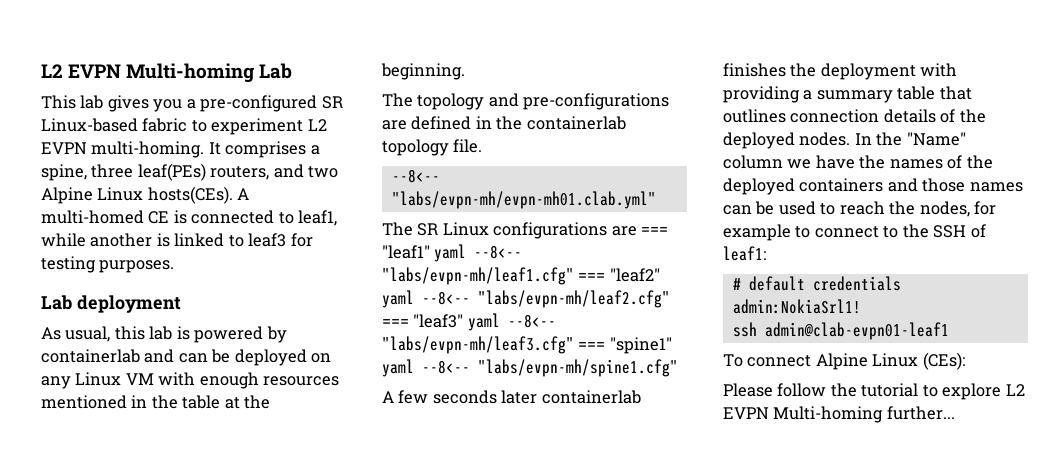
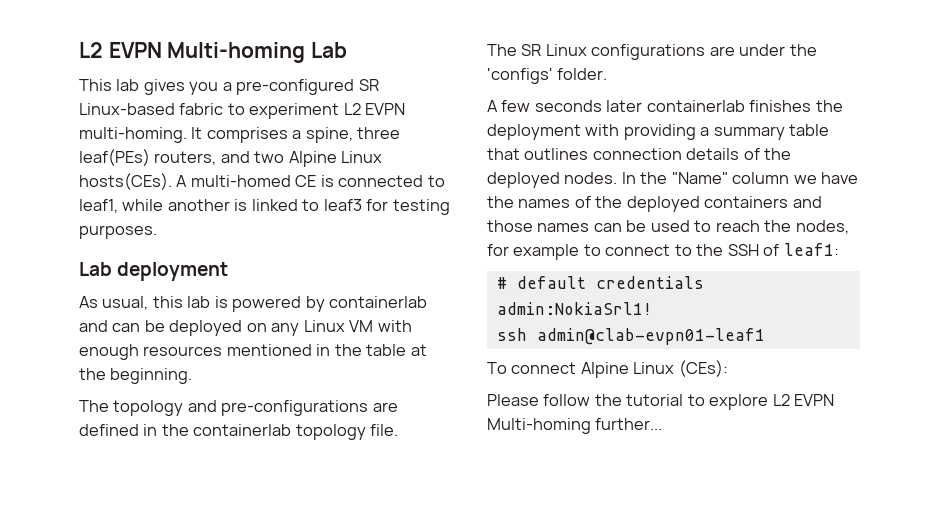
[391,169,440,183] [391,191,656,209] // --8<-- "labs/evpn-mh/evpn-mh01.clab.yml" -> (399, 430) none
[641,227,669,235] [382,244,523,262] [382,267,660,285] [382,290,670,308] [382,313,556,331] [382,336,672,354] [382,359,678,377] === "leaf1" yaml --8<-- "labs/evpn-mh/leaf1.cfg" === "leaf2" yaml --8<-- "labs/evpn-mh/leaf2.cfg" === "leaf3" yaml --8<-- "labs/evpn-mh/leaf3.cfg" === "spine1" yaml --8<-- "labs/evpn-mh/spine1.cfg" -> [739,44,817,56] [487,68,608,84] under the 'configs' folder.

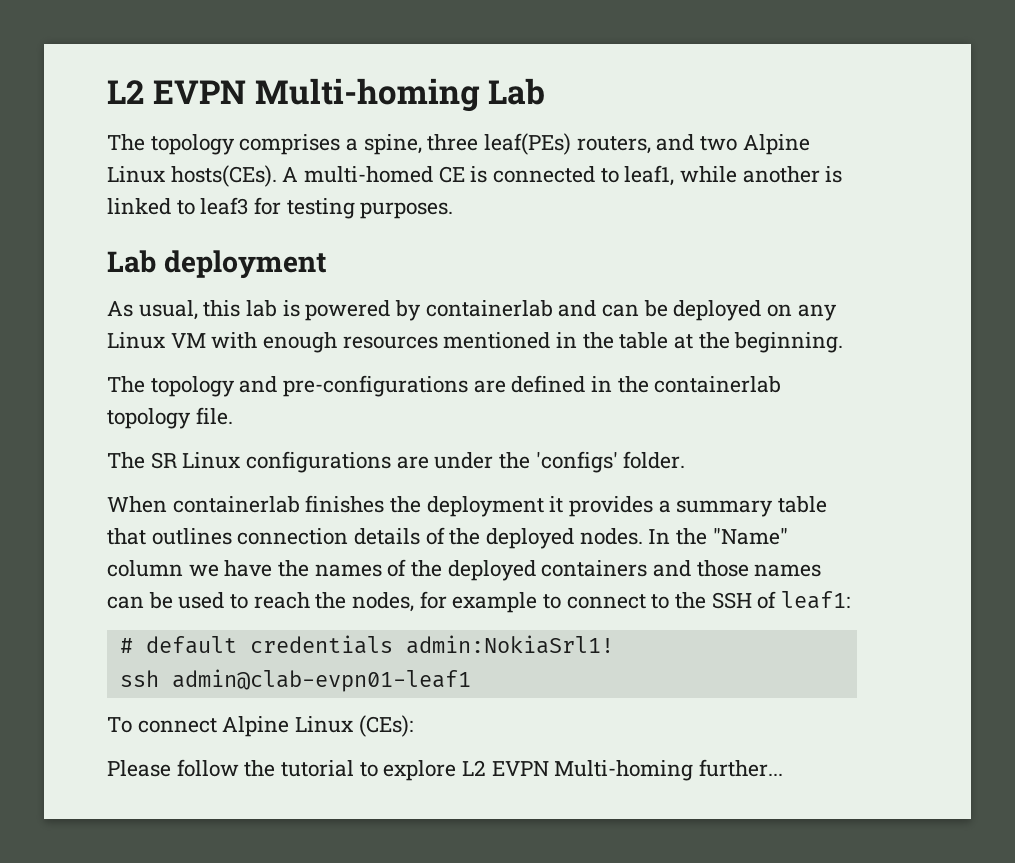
[79,79,379,95] [79,103,406,119] [79,127,203,143] This lab gives you a pre-configured SR Linux-based fabric to experiment L2 EVPN multi-homing. It -> [107,134,235,155] The topology
[487,100,643,112] A few seconds later -> [107,496,167,513] When
[585,124,696,140] with providing -> [549,496,654,517] it provides

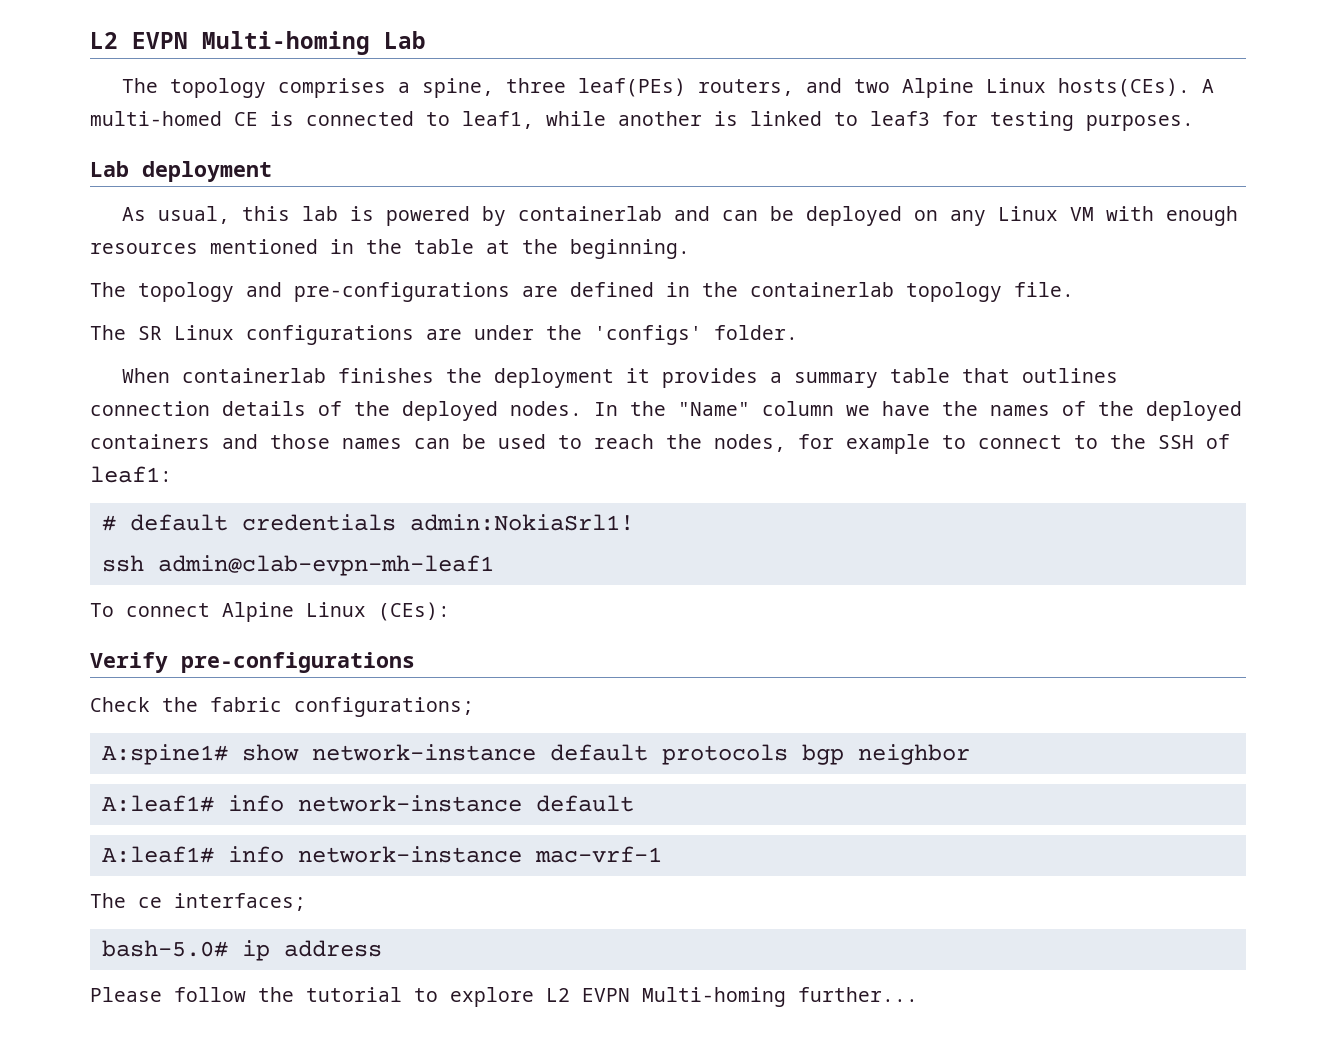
[171,669,471,692] admin@clab-evpn01-leaf1 -> [157,555,494,576] admin@clab-evpn-mh-leaf1
(413, 726) none -> [90,652,415,673] [90,697,474,717] [101,744,970,765] [101,795,634,812] [101,846,662,863] [90,893,306,911] [101,940,382,961] // Verify pre-configurations // Check the fabric configurations; // A:spine1# show network-instance default protocols bgp neighbor // A:leaf1# info network-instance default // A:leaf1# info network-instance mac-vrf-1 // The ce interfaces; // bash-5.0# ip address

